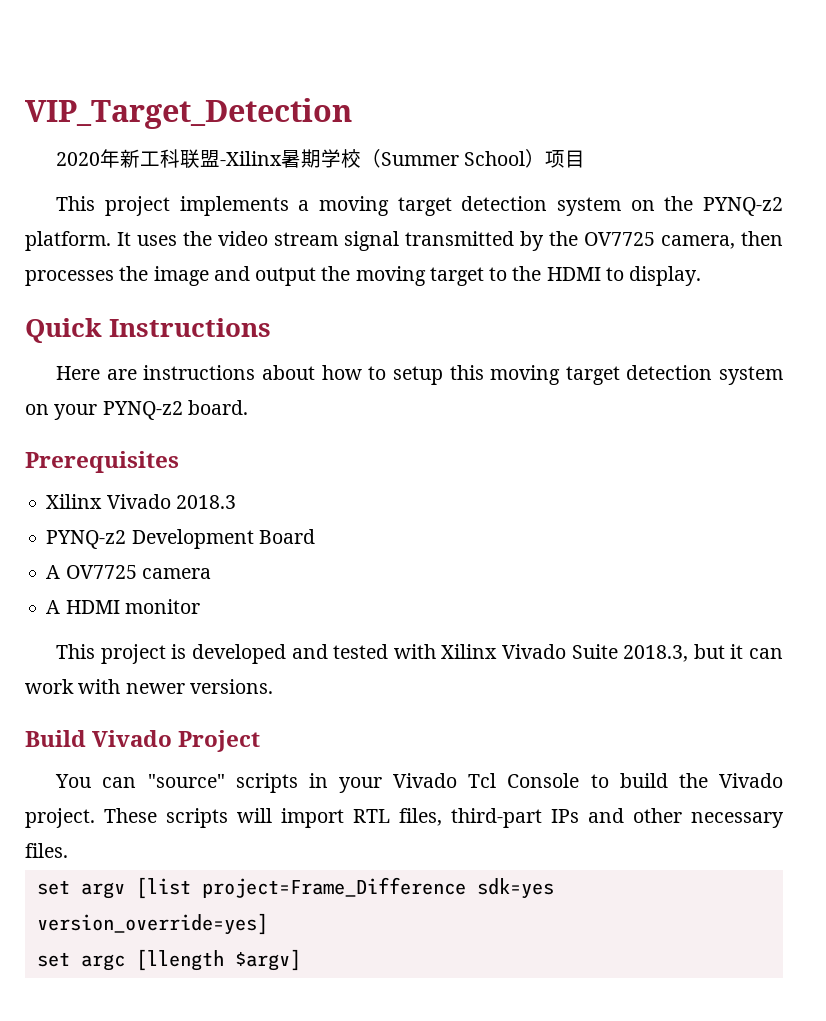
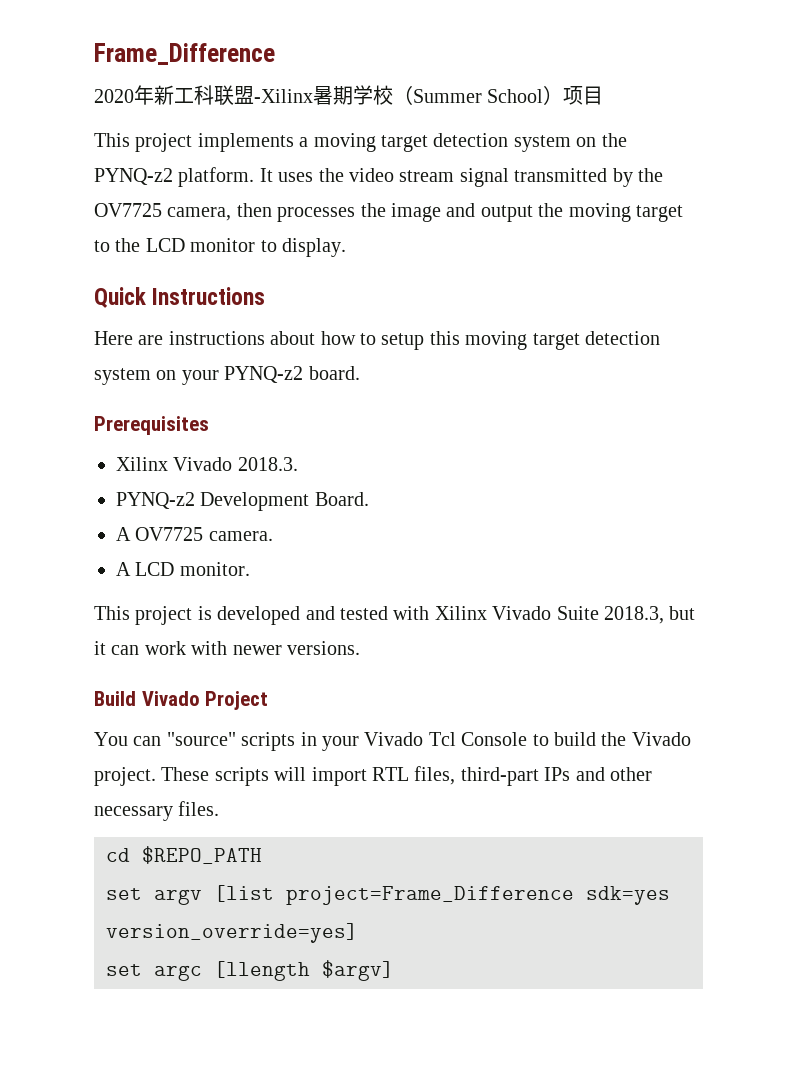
[25,98,352,129] VIP_Target_Detection -> [94,43,275,65] Frame_Difference
[546,267,601,281] HDMI -> [145,238,256,252] LCD monitor
[175,495,236,509] 2018.3 -> [237,457,298,471] 2018.3.
[258,529,315,544] Board -> [314,492,369,506] Board.
[141,568,211,579] [46,599,200,614] camera // A HDMI monitor -> [208,531,273,541] [116,562,250,576] camera. // A LCD monitor.
(68, 850) none -> [106,846,262,864] // cd $REPO_PATH

